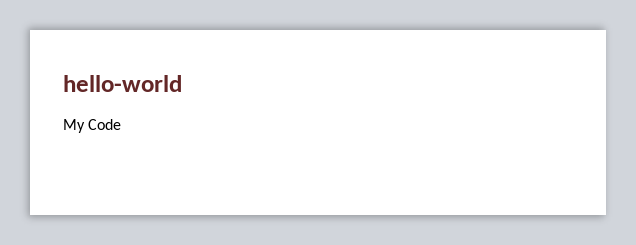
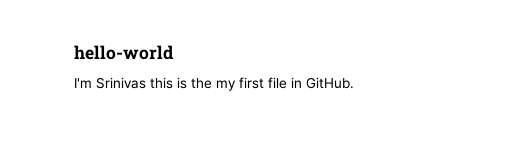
[63,119,122,133] My Code -> [74,77,354,91] I'm Srinivas this is the my first file in GitHub.

